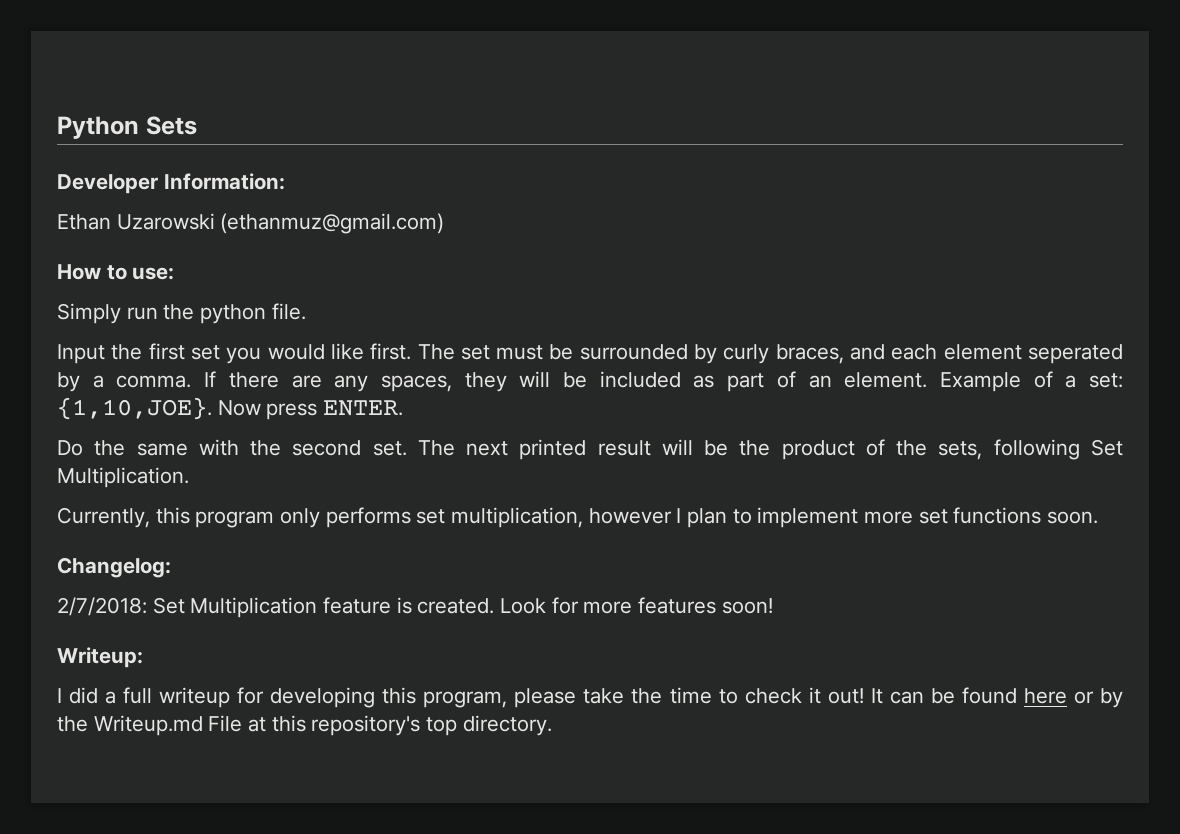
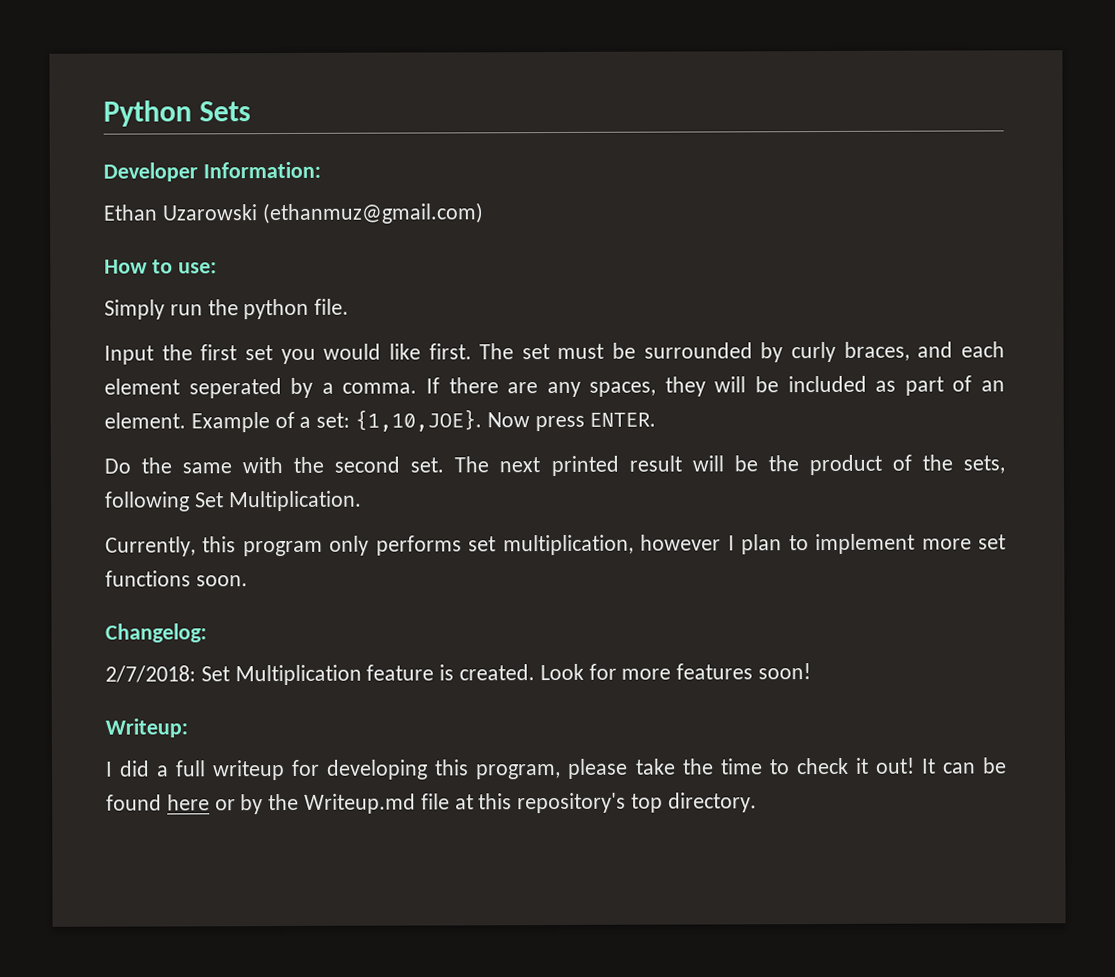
[208,715,243,732] File -> [420,793,450,810] file

